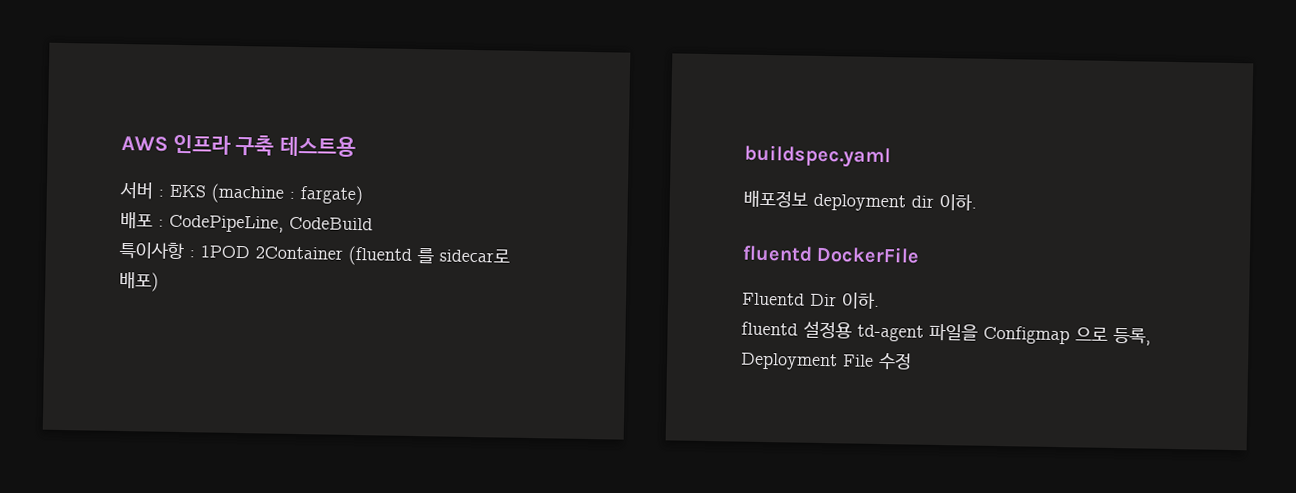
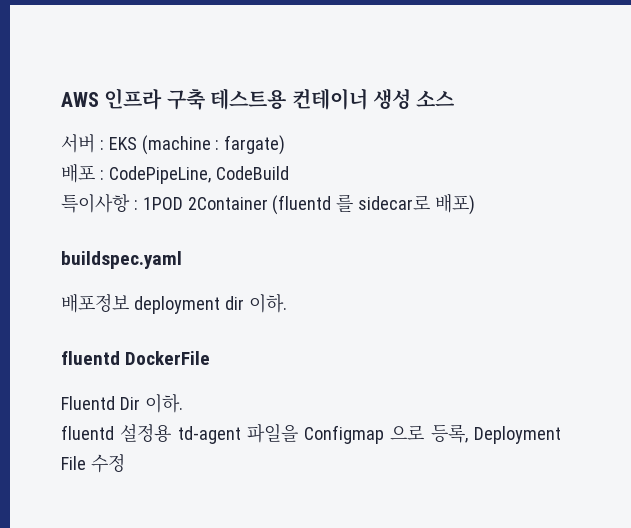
(357, 146) none -> [291,88,455,110] 컨테이너 생성 소스

